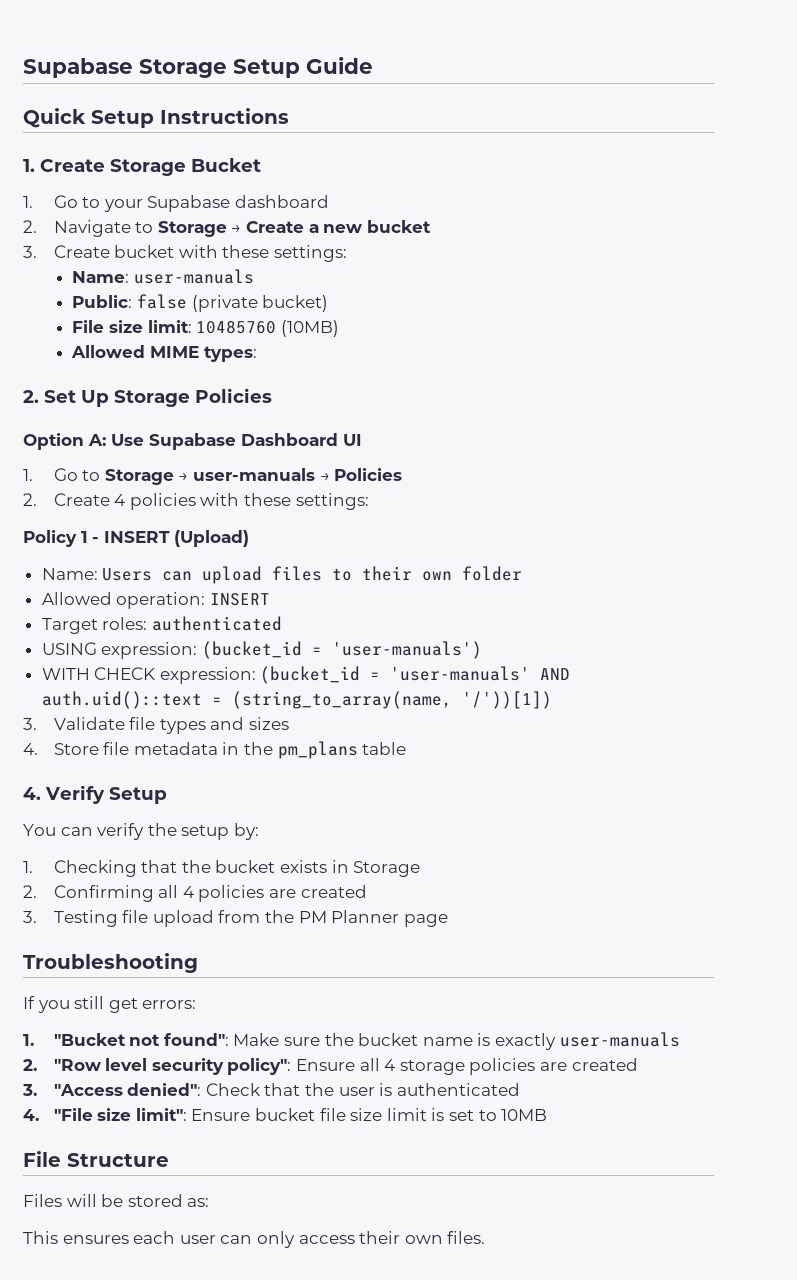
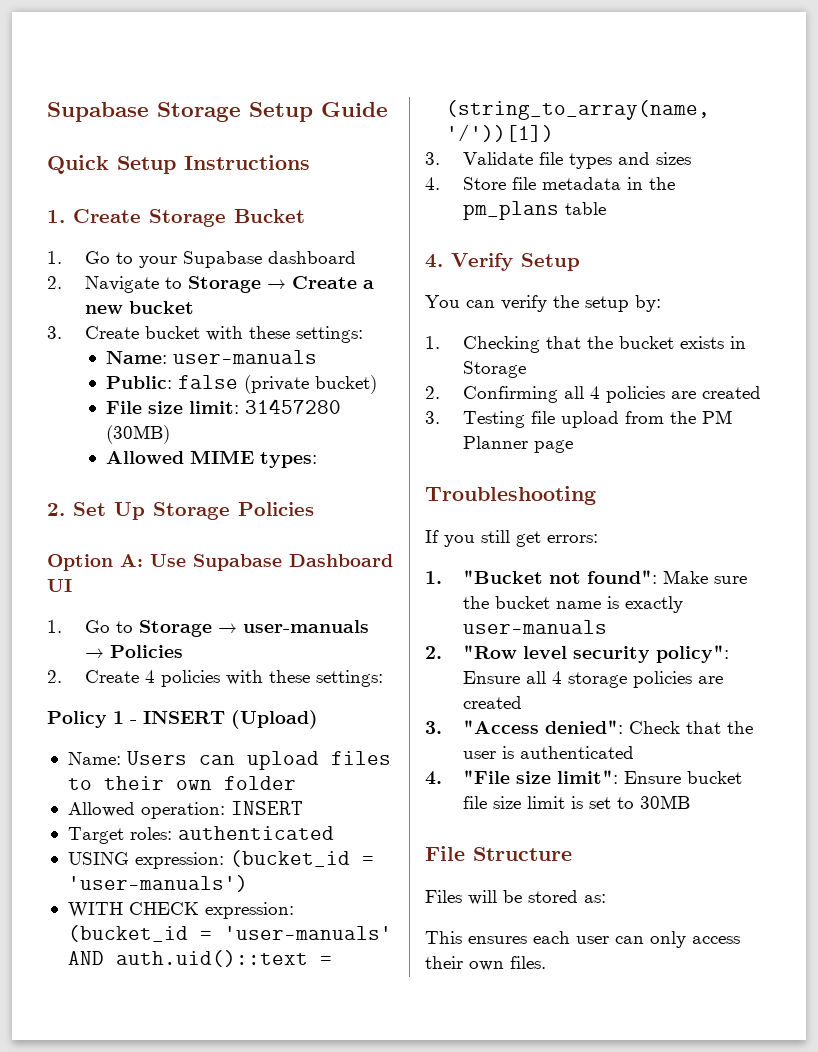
[196,320,339,337] 10485760 (10MB) -> [244,399,341,414] [105,425,170,444] 31457280 (30MB)
[501,1109,548,1121] 10MB -> [639,795,690,809] 30MB

